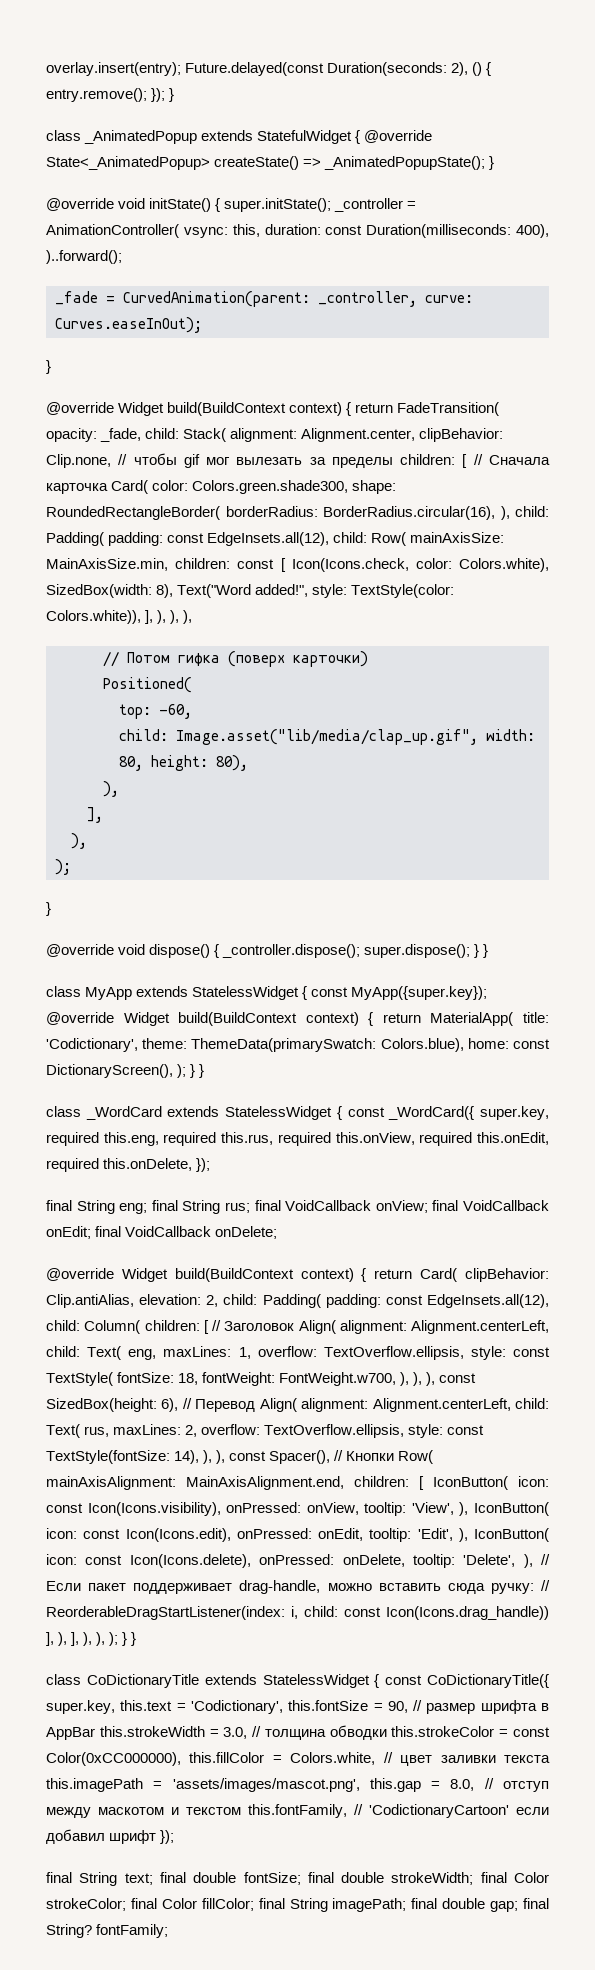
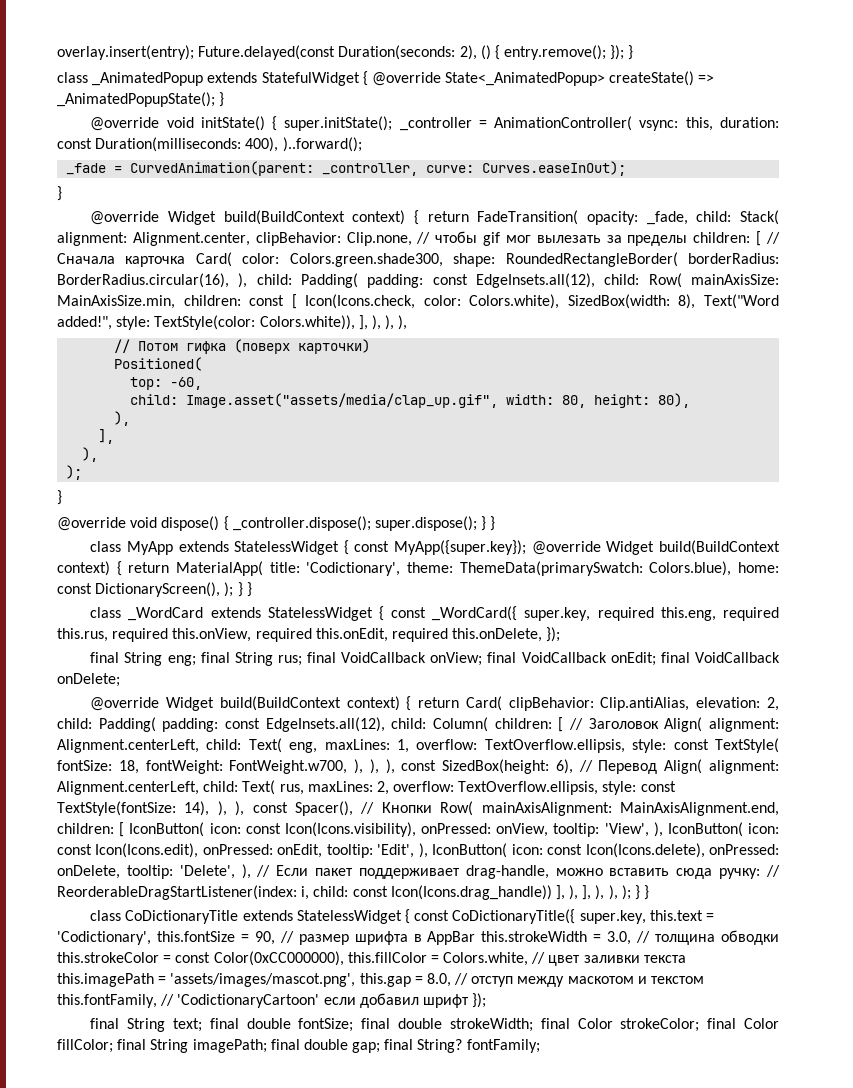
[176,729,478,745] Image.asset("lib/media/clap_up.gif", -> [186,393,499,408] Image.asset("assets/media/clap_up.gif",

